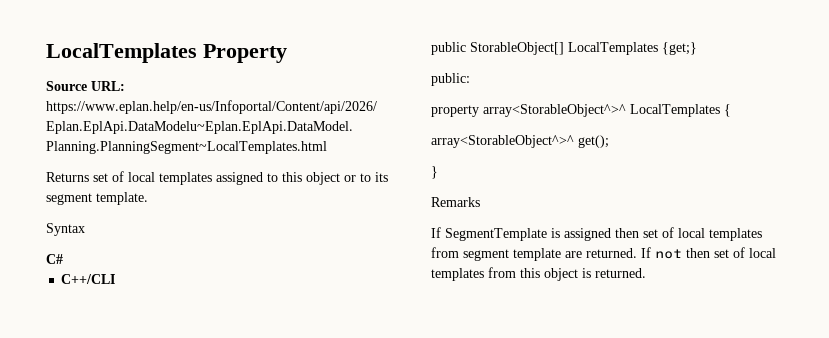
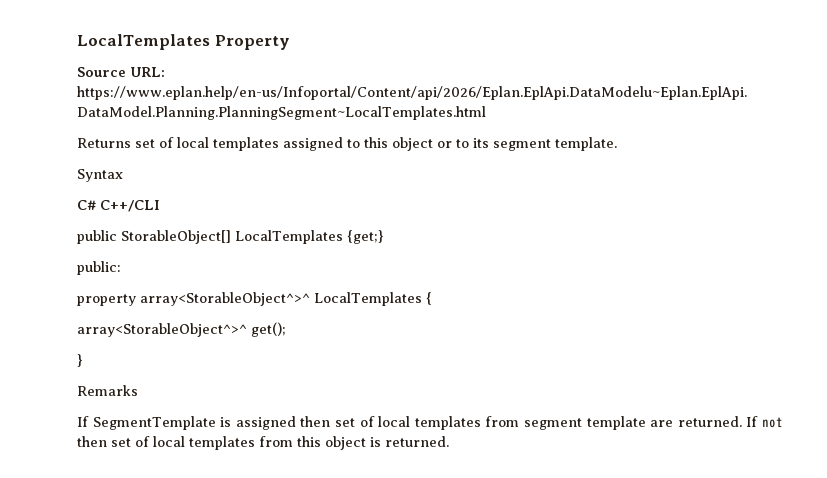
(63, 259) // -> (96, 205) none

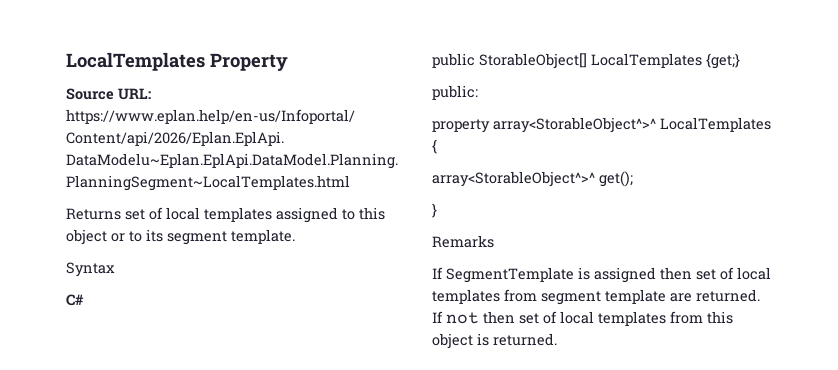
[100,200,160,212] C++/CLI -> (84, 300) none

